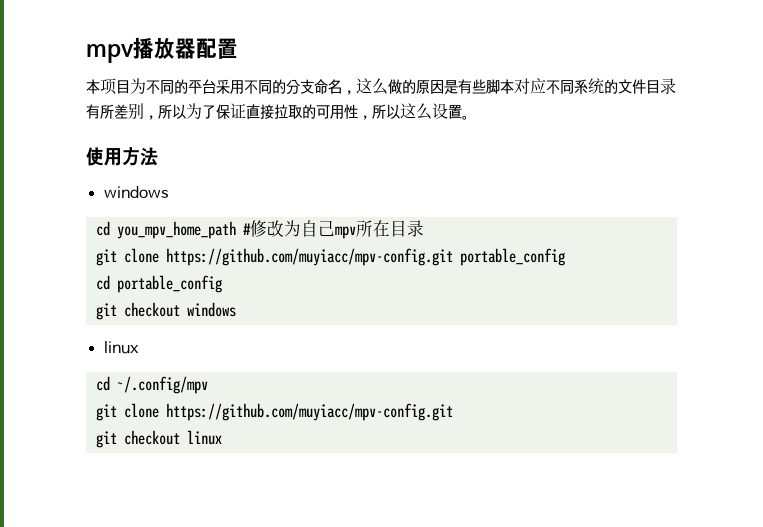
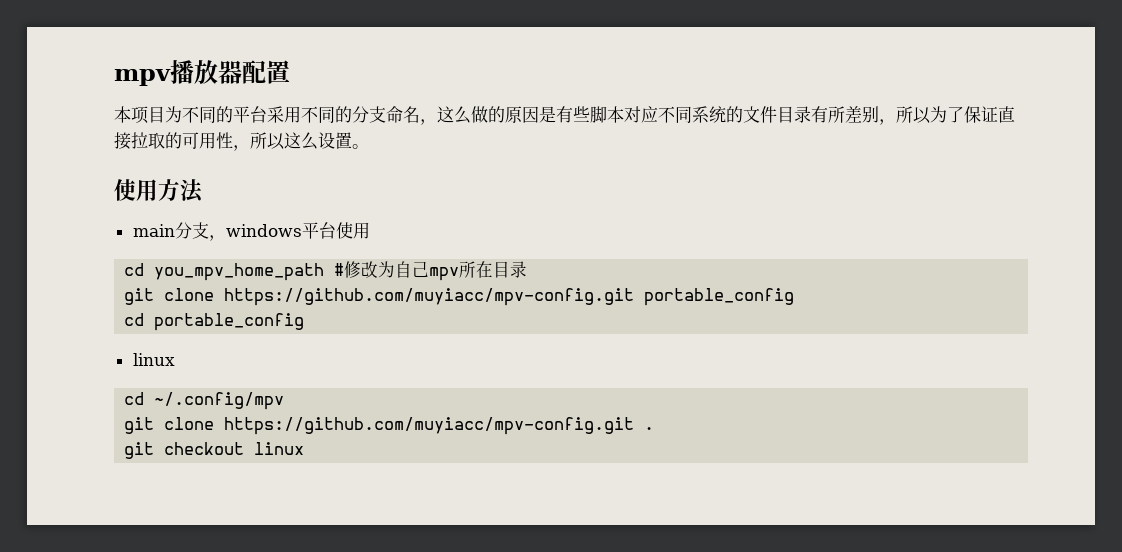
[103,186,169,198] windows -> [132,222,370,241] main分支，windows平台使用
[95,302,236,320] // git checkout windows -> (305, 322) none
(453, 412) none -> [644,427,655,430] .

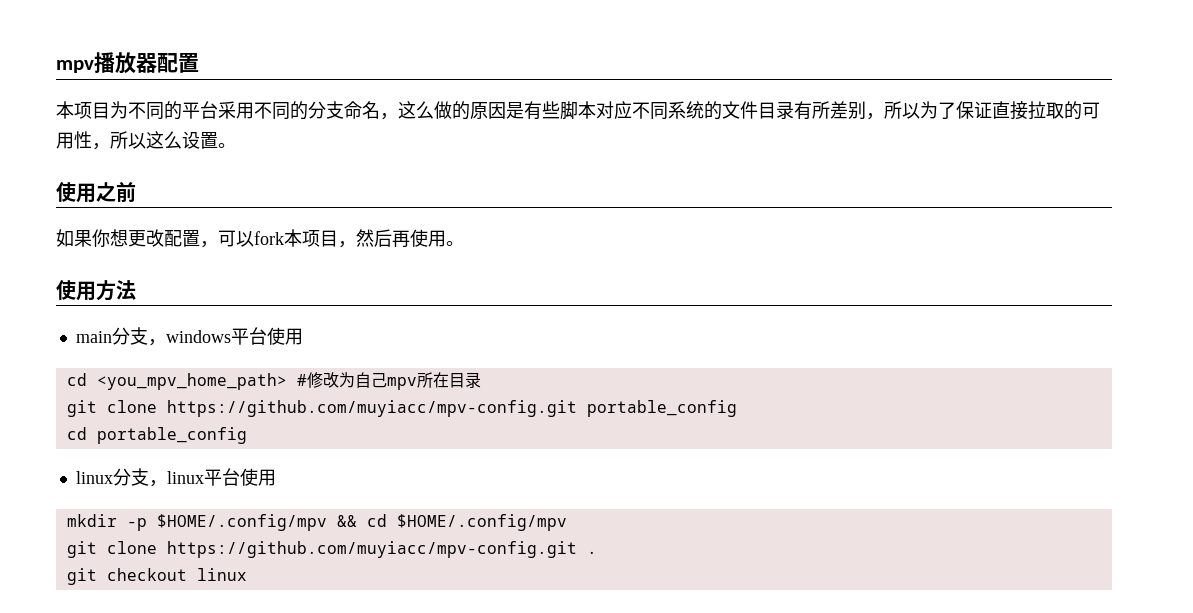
(369, 146) none -> [56,182,136,203] [56,229,464,248] // 使用之前 // 如果你想更改配置，可以fork本项目，然后再使用。
[154,263,325,281] you_mpv_home_path -> [96,373,287,390] <you_mpv_home_path>
[124,392,285,410] // cd ~/.config/mpv -> [112,468,276,487] [66,514,567,531] 分支，linux平台使用 // mkdir -p $HOME/.config/mpv && cd $HOME/.config/mpv

